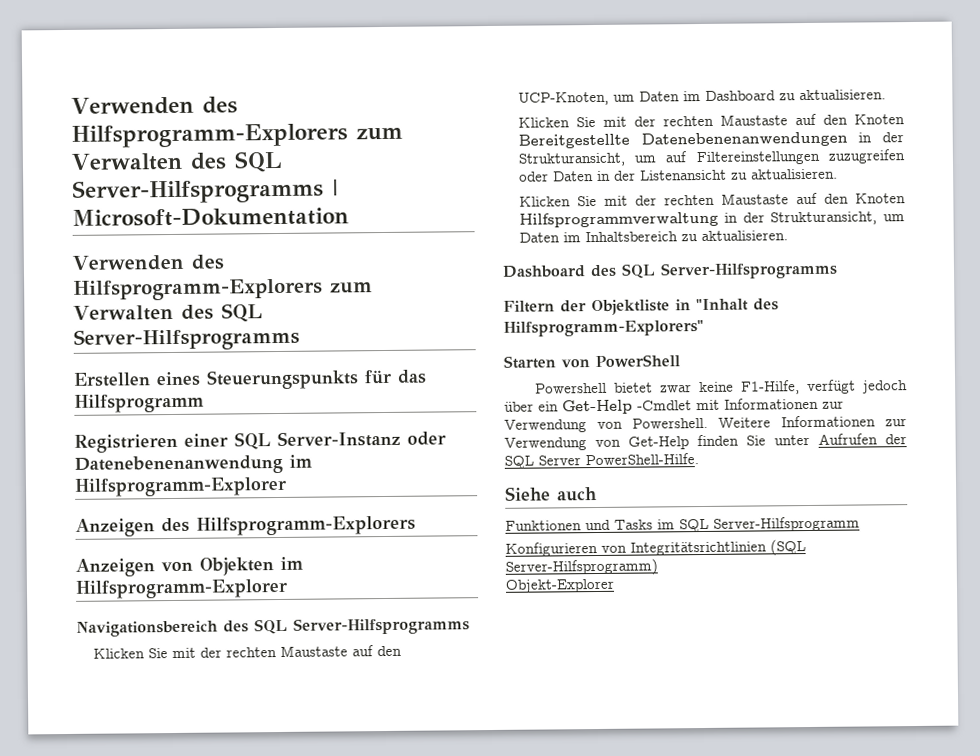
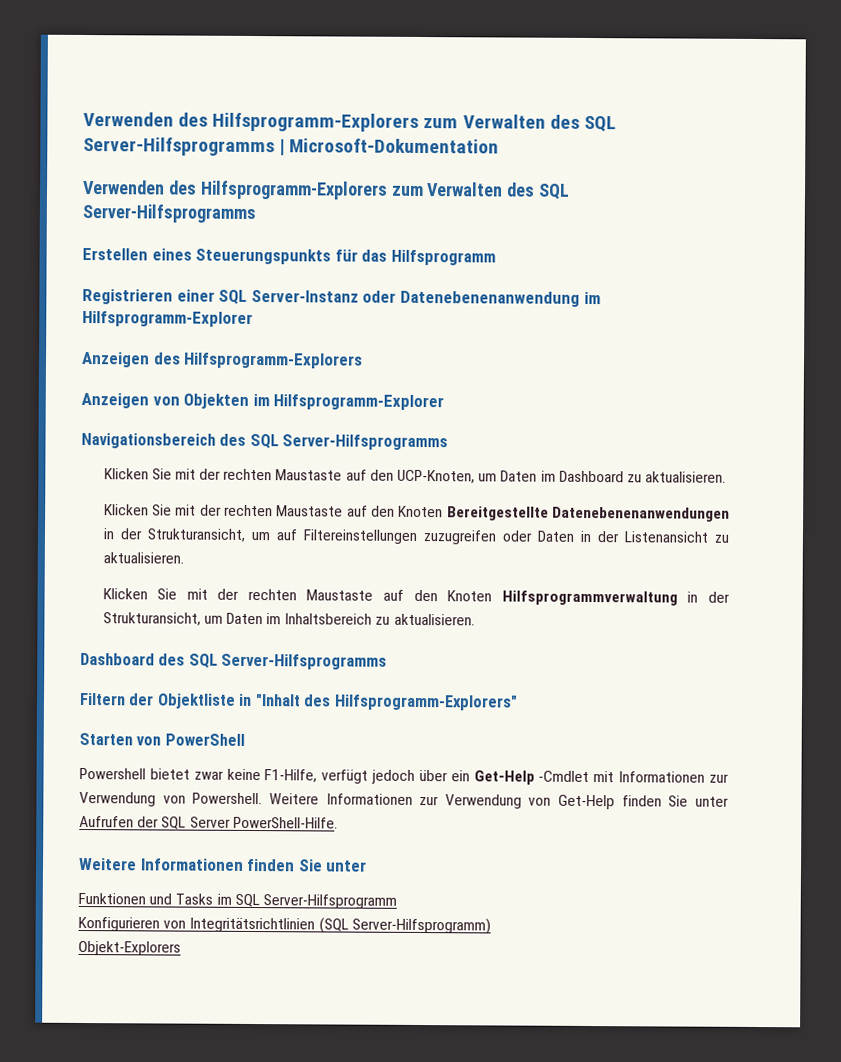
[505,486,597,502] Siehe auch -> [78,857,368,872] Weitere Informationen finden Sie unter
[505,578,615,593] Objekt-Explorer -> [78,940,181,956] Objekt-Explorers

